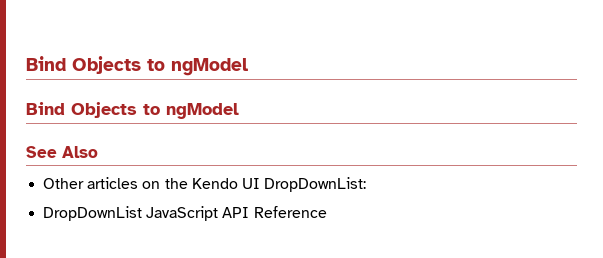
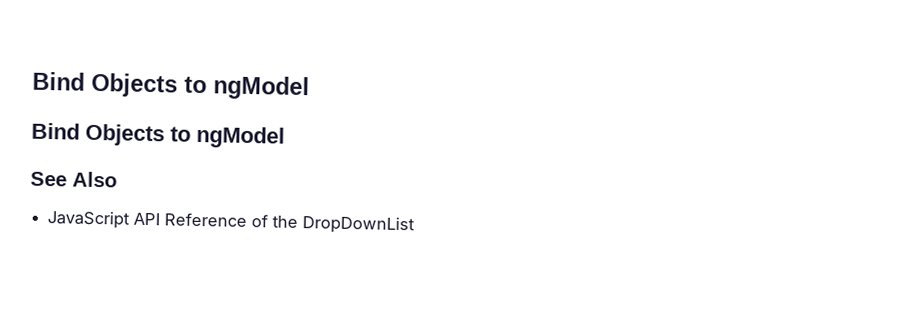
[43,177,367,192] [43,206,327,221] Other articles on the Kendo UI DropDownList: // DropDownList JavaScript API Reference -> [47,210,416,235] JavaScript API Reference of the DropDownList

